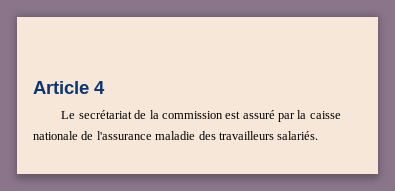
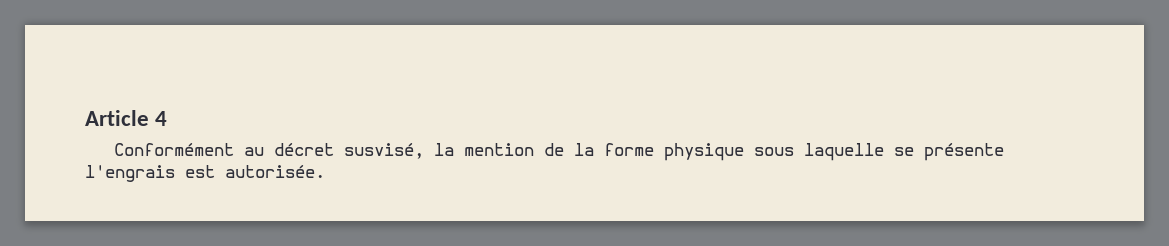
[61,110,341,122] [33,131,319,140] Le secrétariat de la commission est assuré par la caisse nationale de l'assurance maladie des travailleurs salariés. -> [113,143,1004,161] [85,165,325,182] Conformément au décret susvisé, la mention de la forme physique sous laquelle se présente l'engrais est autorisée.

